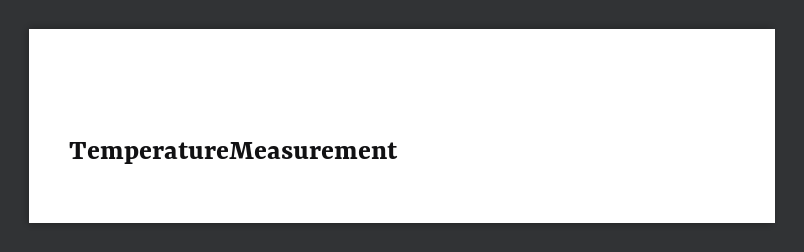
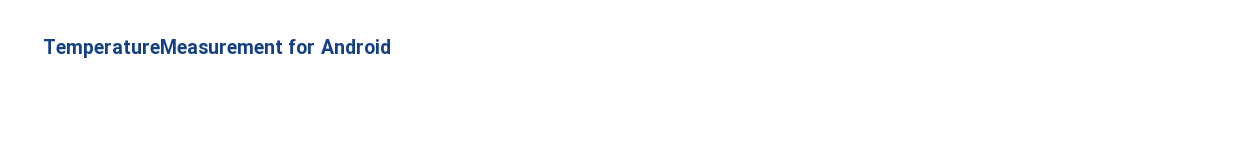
(398, 153) none -> [288,39,391,54] for Android

